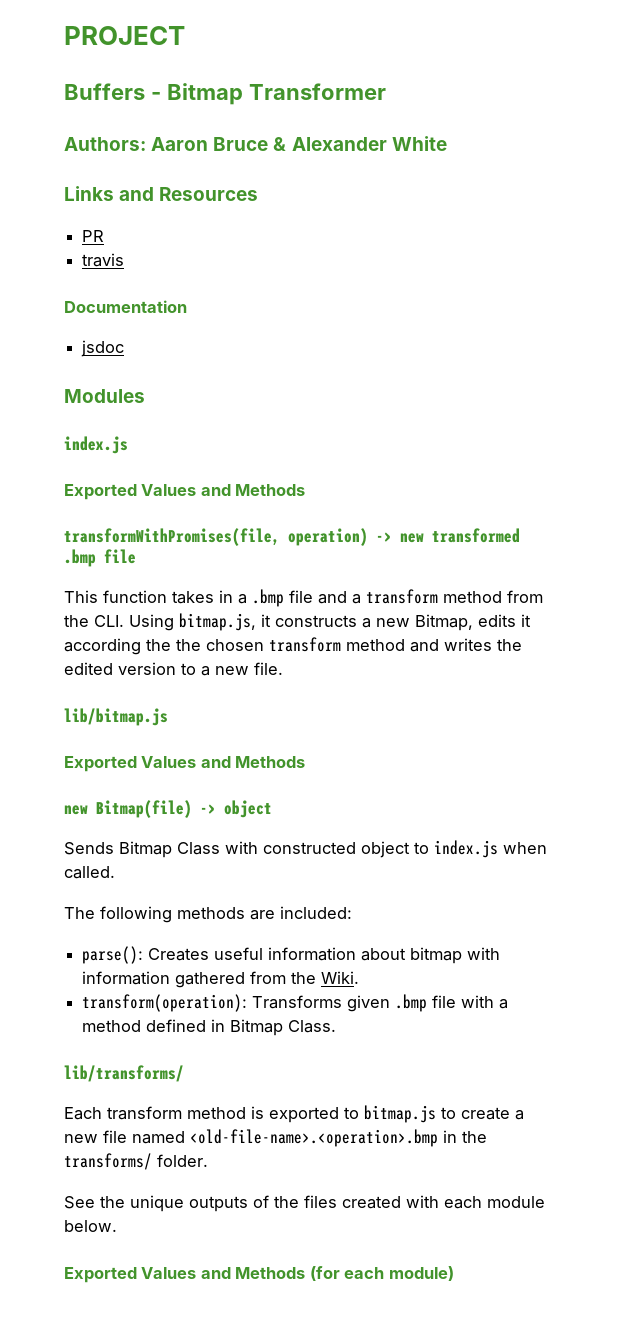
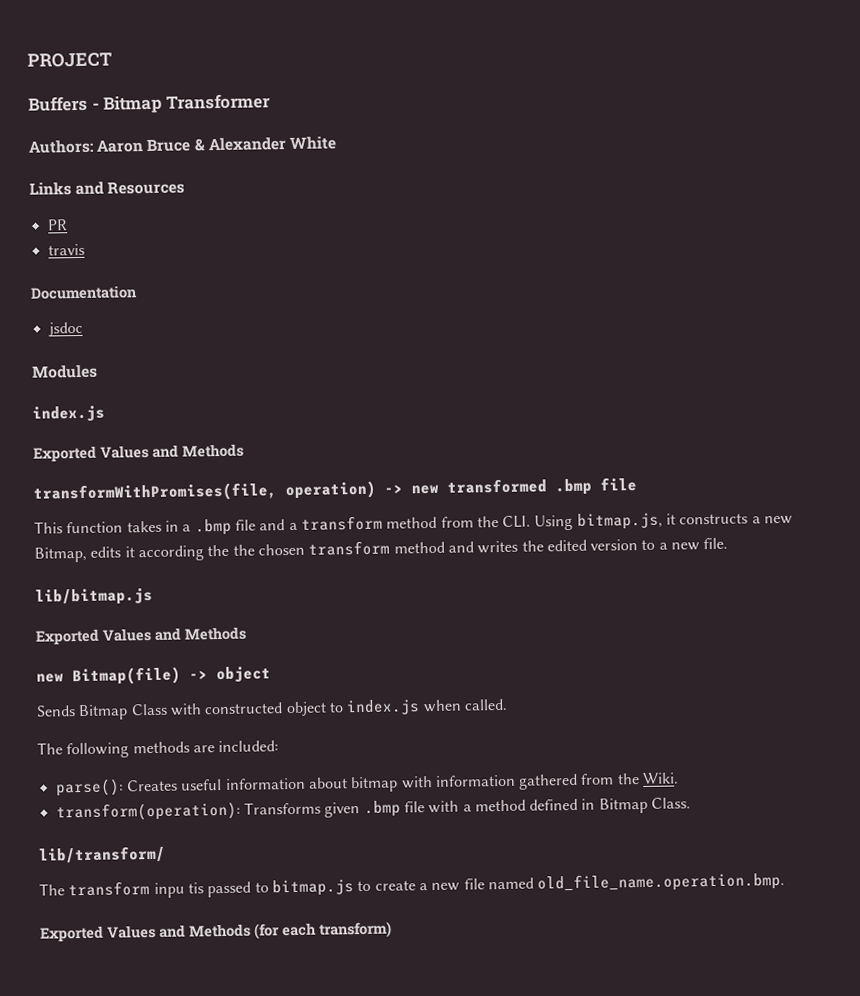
[64,1065,184,1082] [64,1106,339,1123] lib/transforms/ // Each transform method is exported -> [38,845,166,864] [39,881,252,898] lib/transform/ // The transform inpu tis passed
[190,1129,487,1147] [64,1153,208,1170] [64,1195,545,1212] [64,1220,117,1232] <old-file-name>.<operation>.bmp in the transforms/ folder. // See the unique outputs of the files created with each module below. -> [537,871,786,893] old_file_name.operation.bmp.
[388,1266,454,1281] module) -> [319,921,392,939] transform)

